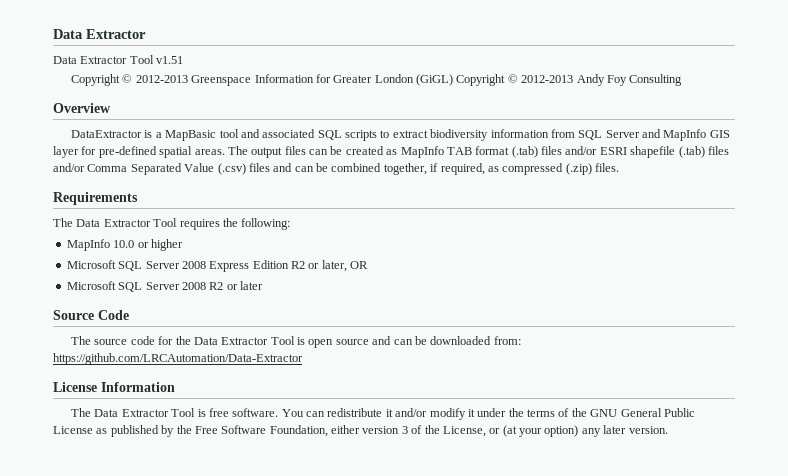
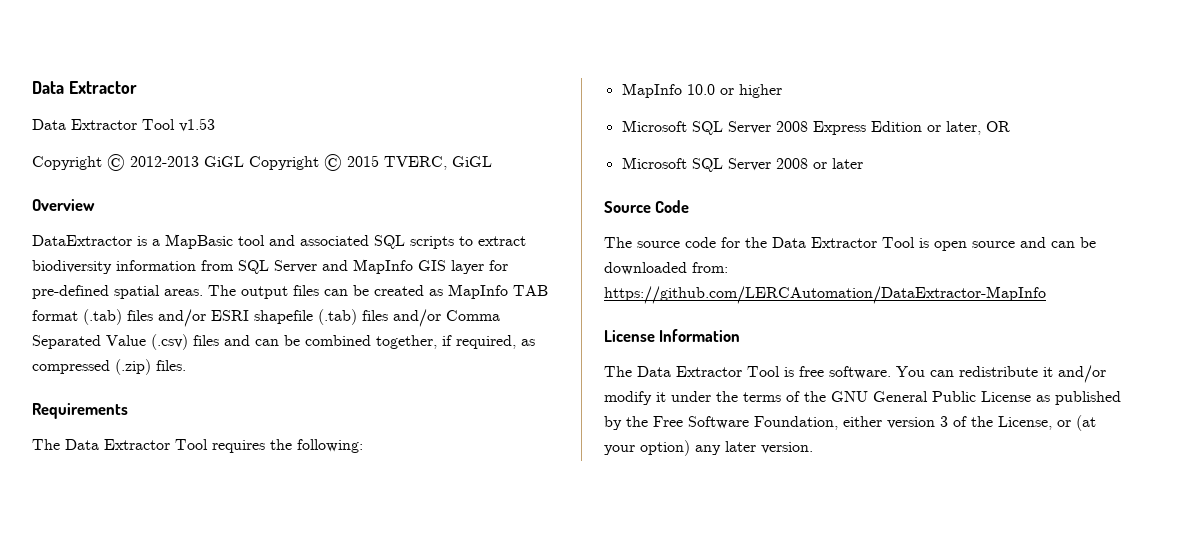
[156,56,184,64] [71,74,683,86] v1.51 // Copyright © 2012-2013 Greenspace Information for Greater London (GiGL) Copyright © 2012-2013 Andy Foy Consulting -> [179,118,215,132] [32,154,492,171] v1.53 // Copyright © 2012-2013 GiGL Copyright © 2015 TVERC, GiGL
[291,261,305,269] R2 -> (922, 126) none
[209,282,224,290] R2 -> (808, 163) none
[53,353,303,365] https://github.com/LRCAutomation/Data-Extractor -> [604,286,1046,304] https://github.com/LERCAutomation/DataExtractor-MapInfo

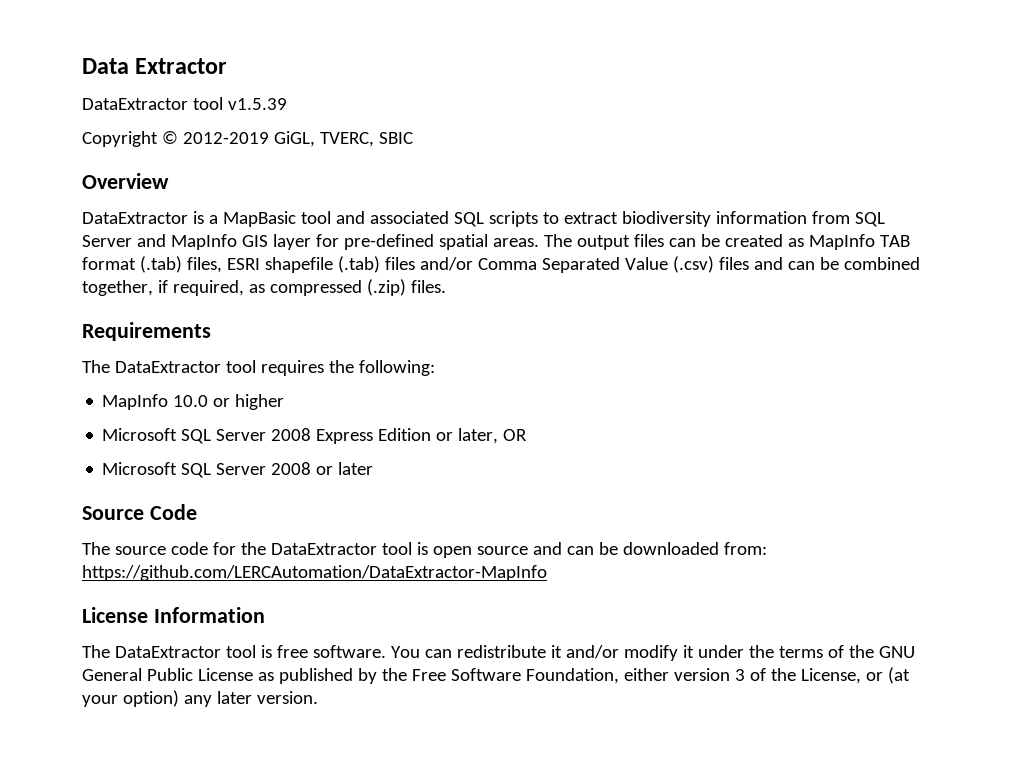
[32,118,215,132] [32,154,492,171] Data Extractor Tool v1.53 // Copyright © 2012-2013 GiGL Copyright © 2015 TVERC, GiGL -> [82,97,287,110] [82,131,413,147] DataExtractor tool v1.5.39 // Copyright © 2012-2019 GiGL, TVERC, SBIC
[127,309,206,327] files and/or -> [186,257,222,273] files,
[65,439,208,450] Data Extractor Tool -> [114,360,256,373] DataExtractor tool
[772,237,915,248] Data Extractor Tool -> [270,542,412,555] DataExtractor tool
[637,366,780,377] Data Extractor Tool -> [114,645,256,658] DataExtractor tool

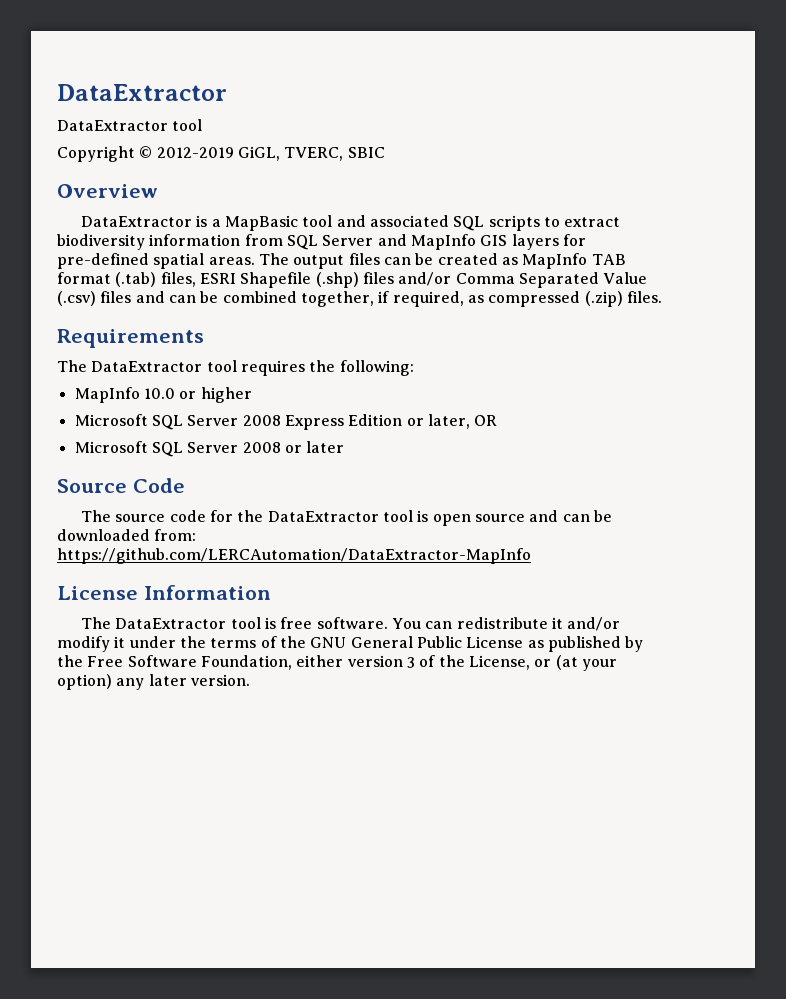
[82,58,228,74] [82,97,287,110] Data Extractor // DataExtractor tool v1.5.39 -> [57,84,227,101] [57,119,203,131] DataExtractor // DataExtractor tool
[272,234,311,250] layer -> [511,234,559,250] layers
[264,256,380,273] shapefile (.tab) -> [240,272,359,288] Shapefile (.shp)

